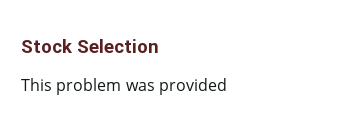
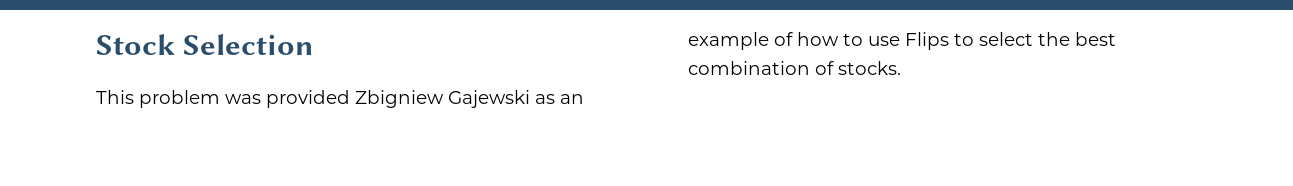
(227, 86) none -> [355,90,584,108] [688,32,1116,50] [688,61,901,75] Zbigniew Gajewski as an example of how to use Flips to select the best combination of stocks.

